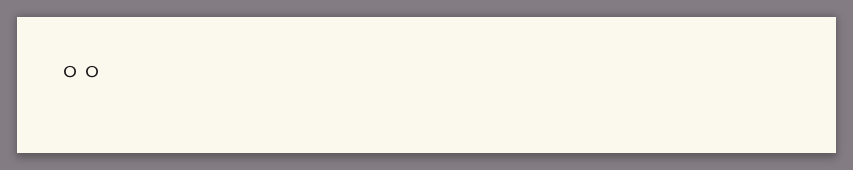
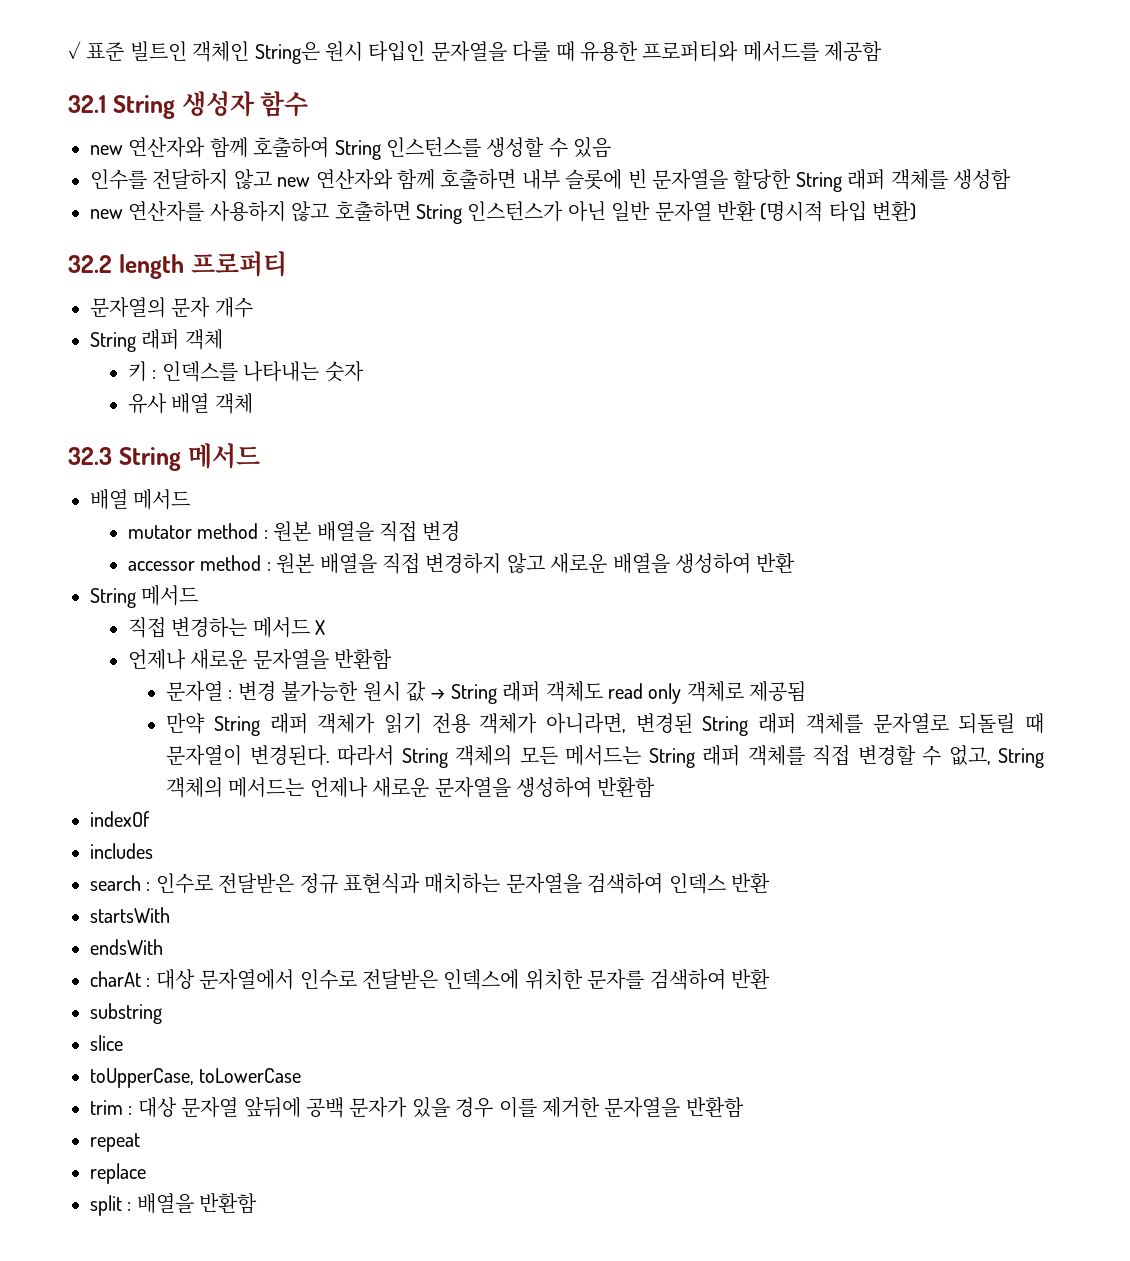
[59,65,103,80] ㅇㅇ -> [68,41,883,64] [68,91,309,119] [90,137,612,160] [90,169,1011,192] [90,201,917,224] [68,251,287,279] [90,297,253,318] [90,329,223,352] [128,361,364,382] [128,393,253,414] [68,443,260,471] [90,489,191,510] [128,521,461,542] [128,553,796,574] [90,585,199,608] [128,617,326,638] [128,649,393,670] [166,681,807,704] [166,713,1044,736] [166,745,1044,768] [166,777,656,798] [90,811,150,827] [90,843,153,859] [90,873,770,894] [90,907,170,923] [90,939,163,955] [90,969,770,990] [90,1003,162,1024] [90,1035,123,1051] [90,1068,302,1088] [90,1097,744,1118] [90,1133,140,1152] [90,1163,146,1184] [90,1193,258,1216] ✓ 표준 빌트인 객체인 String은 원시 타입인 문자열을 다룰 때 유용한 프로퍼티와 메서드를 제공함 // 32.1 String 생성자 함수 // new 연산자와 함께 호출하여 String 인스턴스를 생성할 수 있음 // 인수를 전달하지 않고 new 연산자와 함께 호출하면 내부 슬롯에 빈 문자열을 할당한 String 래퍼 객체를 생성함 // new 연산자를 사용하지 않고 호출하면 String 인스턴스가 아닌 일반 문자열 반환 (명시적 타입 변환) // 32.2 length 프로퍼티 // 문자열의 문자 개수 // String 래퍼 객체 // 키 : 인덱스를 나타내는 숫자 // 유사 배열 객체 // 32.3 String 메서드 // 배열 메서드 // mutator method : 원본 배열을 직접 변경 // accessor method : 원본 배열을 직접 변경하지 않고 새로운 배열을 생성하여 반환 // String 메서드 // 직접 변경하는 메서드 X // 언제나 새로운 문자열을 반환함 // 문자열 : 변경 불가능한 원시 값 → String 래퍼 객체도 read only 객체로 제공됨 // 만약 String 래퍼 객체가 읽기 전용 객체가 아니라면, 변경된 String 래퍼 객체를 문자열로 되돌릴 때 문자열이 변경된다. 따라서 String 객체의 모든 메서드는 String 래퍼 객체를 직접 변경할 수 없고, String 객체의 메서드는 언제나 새로운 문자열을 생성하여 반환함 // indexOf // includes // search : 인수로 전달받은 정규 표현식과 매치하는 문자열을 검색하여 인덱스 반환 // startsWith // endsWith // charAt : 대상 문자열에서 인수로 전달받은 인덱스에 위치한 문자를 검색하여 반환 // substring // slice // toUpperCase, toLowerCase // trim : 대상 문자열 앞뒤에 공백 문자가 있을 경우 이를 제거한 문자열을 반환함 // repeat // replace // split : 배열을 반환함

